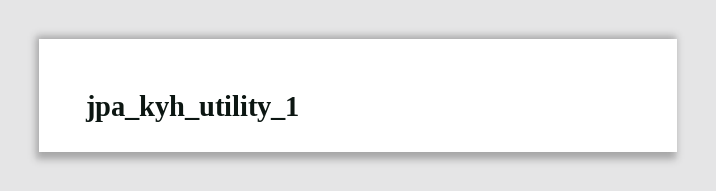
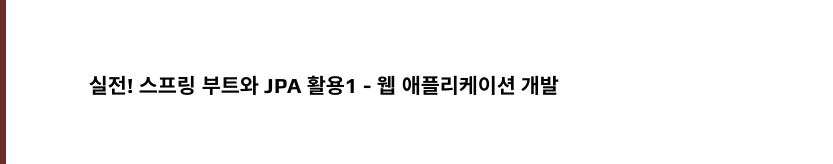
[85,95,299,122] jpa_kyh_utility_1 -> [89,75,560,95] 실전! 스프링 부트와 JPA 활용1 - 웹 애플리케이션 개발

